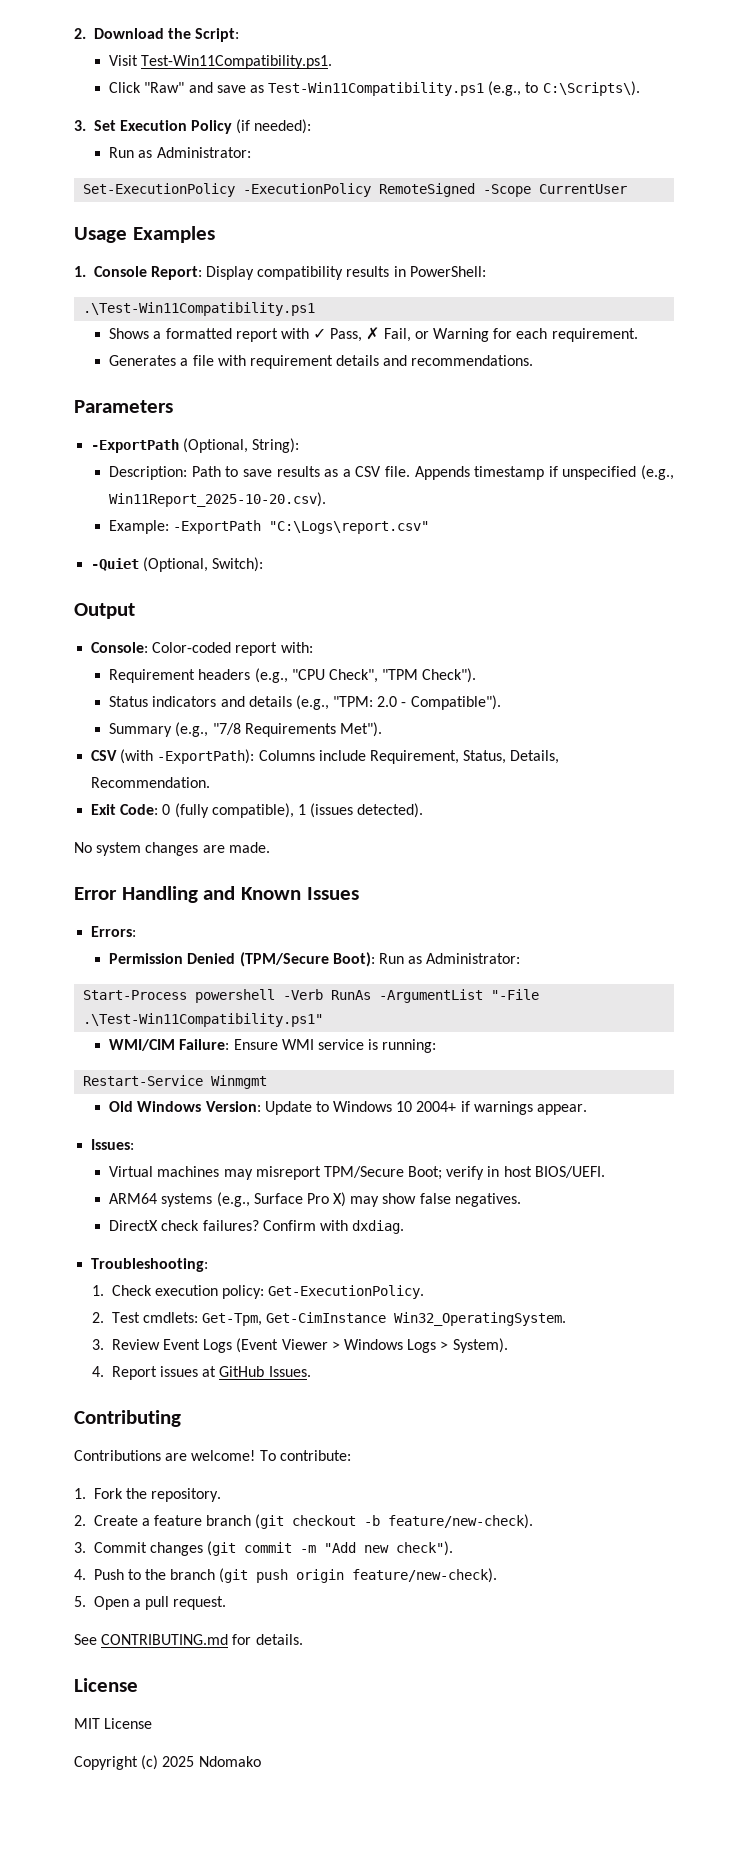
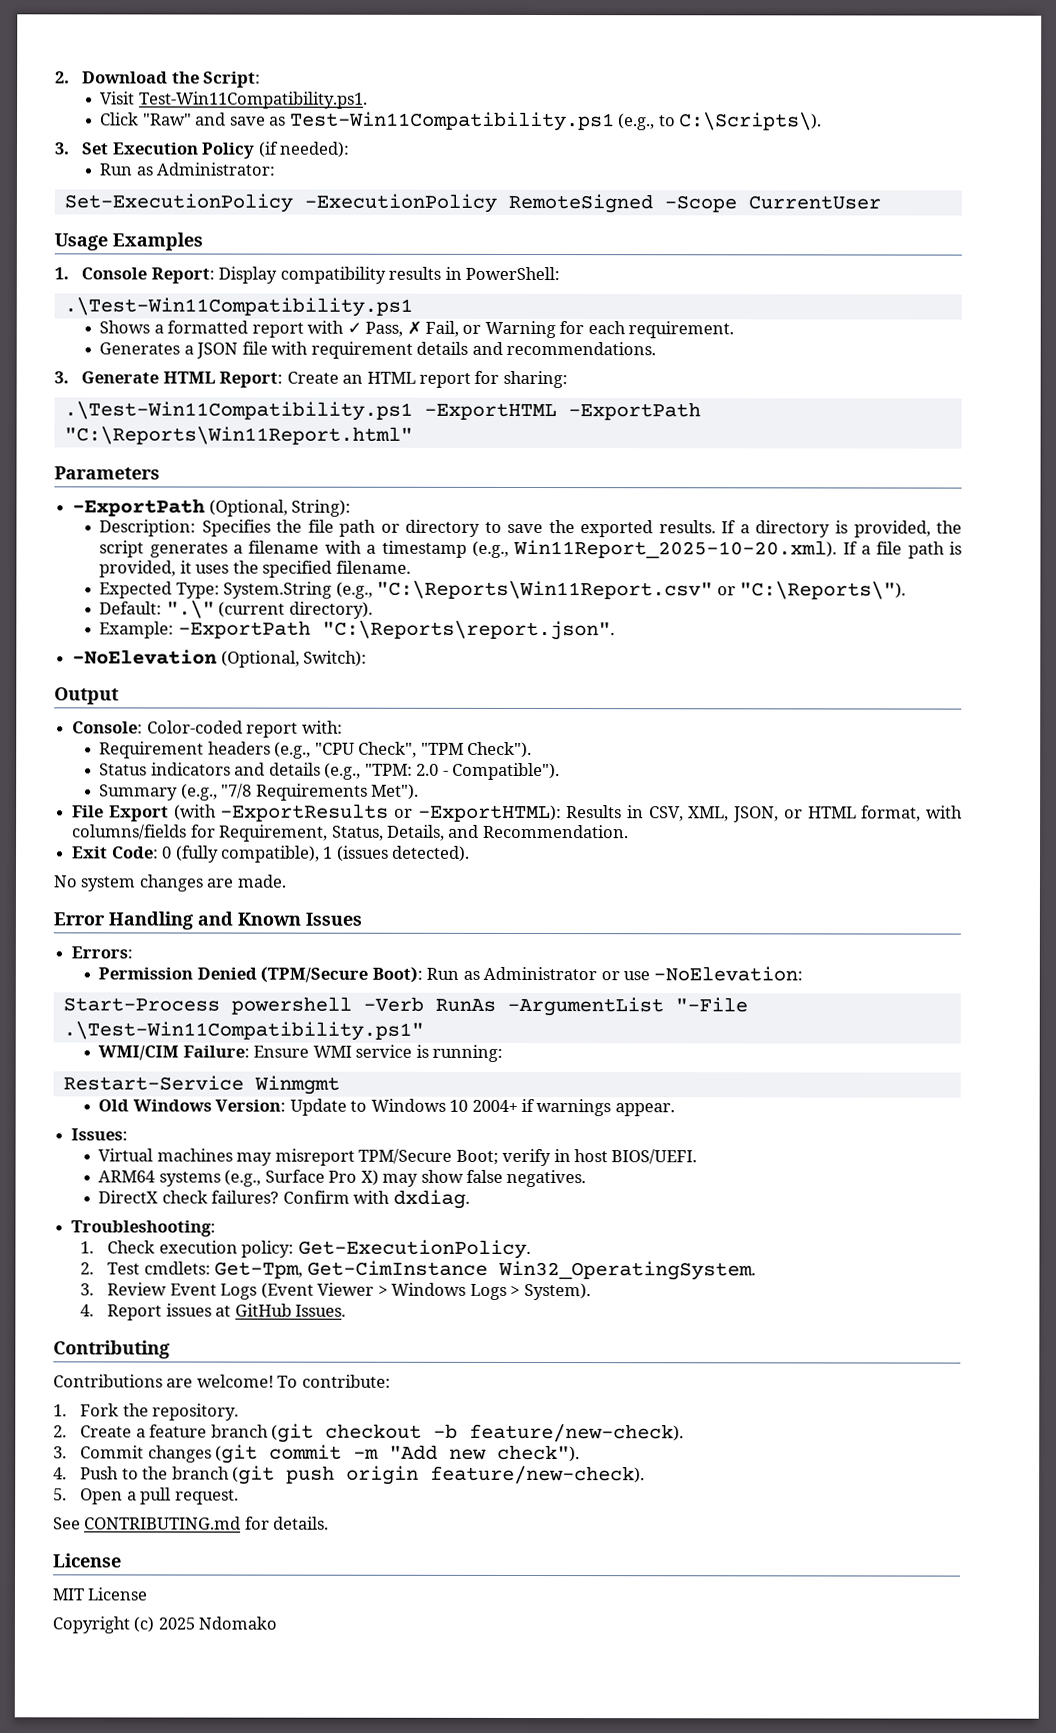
(189, 362) none -> [196,342,239,359] JSON
(534, 360) none -> [54,370,568,389] [63,401,701,421] [63,426,413,445] // 3. Generate HTML Report: Create an HTML report for sharing: // .\Test-Win11Compatibility.ps1 -ExportHTML -ExportPath "C:\Reports\Win11Report.html"
[191,465,674,480] [109,492,327,507] Path to save results as a CSV file. Appends timestamp if unspecified (e.g., Win11Report_2025-10-20.csv). -> [201,519,963,538] [99,539,963,559] [99,560,411,578] [99,580,907,600] [99,600,373,619] Specifies the file path or directory to save the exported results. If a directory is provided, the script generates a filename with a timestamp (e.g., Win11Report_2025-10-20.xml). If a file path is provided, it uses the specified filename. // Expected Type: System.String (e.g., "C:\Reports\Win11Report.csv" or "C:\Reports\"). // Default: ".\" (current directory).
[269,521,430,534] [91,558,140,571] "C:\Logs\report.csv" // -Quiet -> [321,620,615,641] [72,649,218,665] "C:\Reports\report.json". // -NoElevation
[91,749,366,764] CSV (with -ExportPath): Columns include -> [72,803,963,823] [72,824,216,840] File Export (with -ExportResults or -ExportHTML): Results in CSV, XML, JSON, or HTML format, with columns/fields for
(560, 757) none -> [448,824,480,838] and
[426,953,521,964] Administrator: -> [483,966,804,982] Administrator or use -NoElevation:

